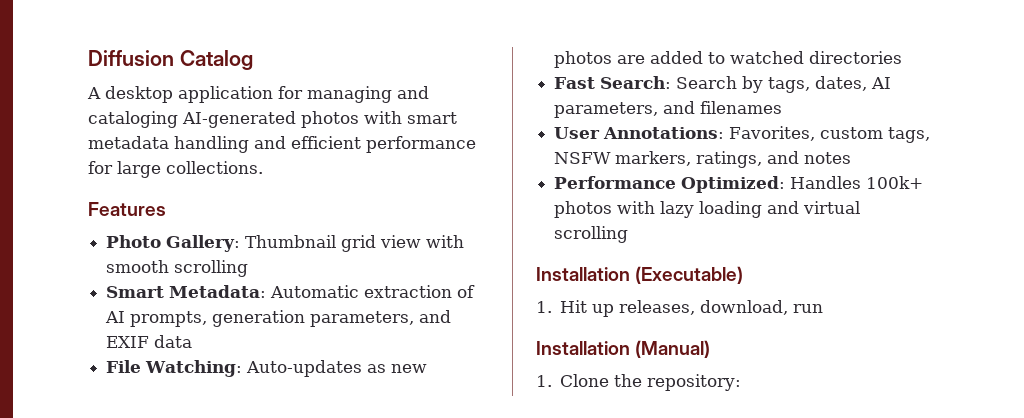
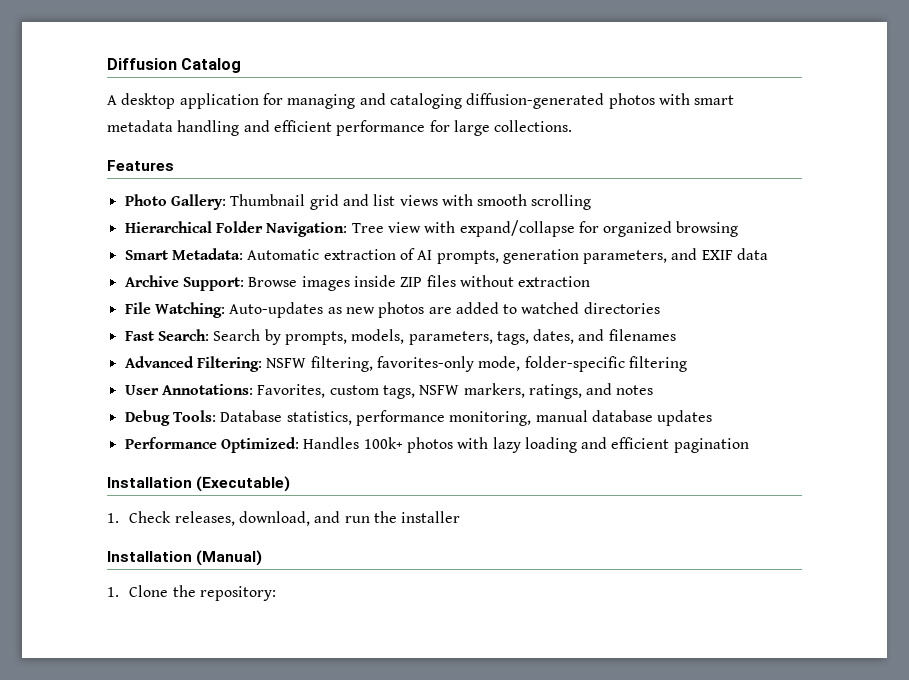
[182,111,296,128] AI-generated -> [466,93,605,109] diffusion-generated
[380,235,422,248] view -> [342,194,438,206] and list views
(249, 268) none -> [124,220,739,237] // Hierarchical Folder Navigation: Tree view with expand/collapse for organized browsing
(193, 341) none -> [124,275,591,291] // Archive Support: Browse images inside ZIP files without extraction
[768,76,892,93] [554,101,783,118] tags, dates, AI parameters, and filenames -> [284,329,676,345] [124,356,687,372] prompts, models, parameters, tags, dates, and filenames // Advanced Filtering: NSFW filtering, favorites-only mode, folder-specific filtering
(852, 158) none -> [124,410,713,426] // Debug Tools: Database statistics, performance monitoring, manual database updates
[803,201,861,214] [554,226,629,243] virtual scrolling -> [611,437,749,453] efficient pagination
[560,300,615,317] Hit up -> [129,511,172,523] Check
(789, 307) none -> [314,511,341,523] and
(824, 308) none -> [374,511,461,523] the installer

